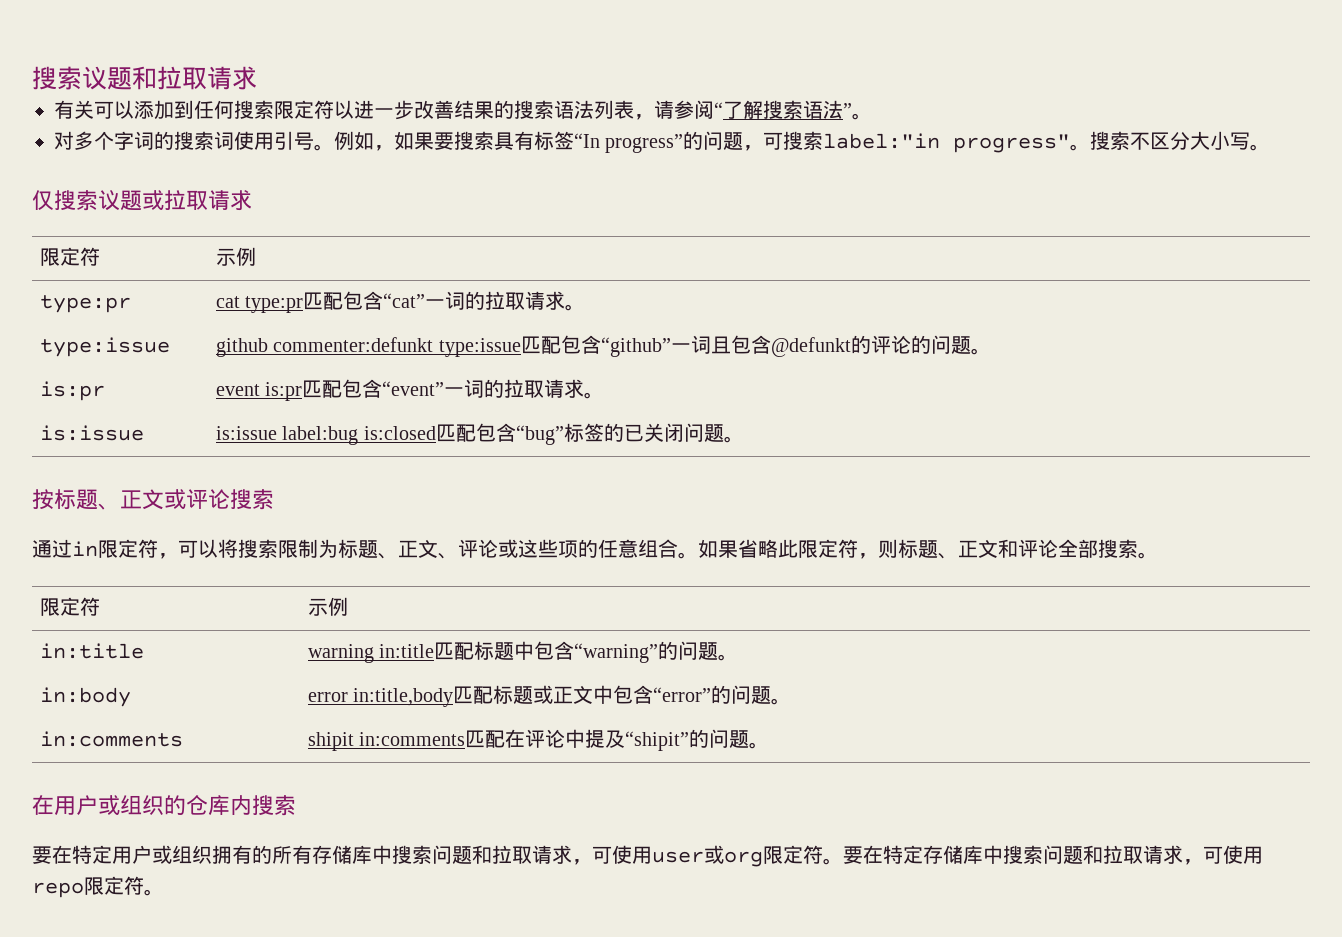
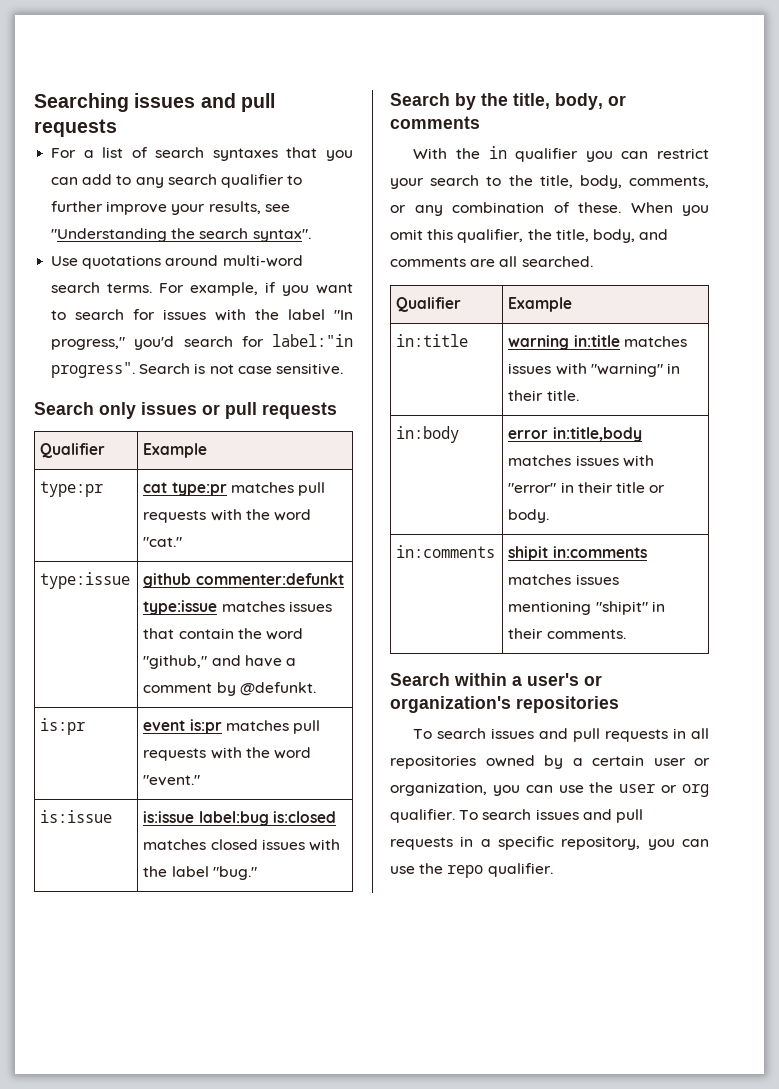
[32,66,257,90] [54,100,872,120] [54,131,1271,153] [32,190,252,211] [40,247,101,266] [216,247,257,266] [40,295,132,313] [216,291,586,313] [40,337,171,357] [216,335,991,357] [40,381,106,401] [216,379,605,401] [40,425,145,441] [216,423,744,445] [32,489,274,510] [32,539,1158,559] [40,597,101,616] [308,597,349,616] [40,643,145,659] [308,641,739,663] [40,687,132,707] [308,685,792,707] [40,731,184,747] [308,729,770,751] [32,795,296,816] [32,845,1263,867] [32,876,164,898] 搜索议题和拉取请求 // 有关可以添加到任何搜索限定符以进一步改善结果的搜索语法列表，请参阅“了解搜索语法”。 // 对多个字词的搜索词使用引号。例如，如果要搜索具有标签“In progress”的问题，可搜索label:"in progress"。搜索不区分大小写。 // 仅搜索议题或拉取请求 // 限定符 | 示例 // type:pr | cat type:pr匹配包含“cat”一词的拉取请求。 // type:issue | github commenter:defunkt type:issue匹配包含“github”一词且包含@defunkt的评论的问题。 // is:pr | event is:pr匹配包含“event”一词的拉取请求。 // is:issue | is:issue label:bug is:closed匹配包含“bug”标签的已关闭问题。 // 按标题、正文或评论搜索 // 通过in限定符，可以将搜索限制为标题、正文、评论或这些项的任意组合。如果省略此限定符，则标题、正文和评论全部搜索。 // 限定符 | 示例 // in:title | warning in:title匹配标题中包含“warning”的问题。 // in:body | error in:title,body匹配标题或正文中包含“error”的问题。 // in:comments | shipit in:comments匹配在评论中提及“shipit”的问题。 // 在用户或组织的仓库内搜索 // 要在特定用户或组织拥有的所有存储库中搜索问题和拉取请求，可使用user或org限定符。要在特定存储库中搜索问题和拉取请求，可使用repo限定符。 -> [34,93,275,112] [34,119,117,137] [51,147,353,161] [51,174,303,188] [51,201,290,215] [51,228,311,242] [51,255,303,269] [51,282,353,296] [51,309,353,321] [51,334,353,350] [51,362,343,378] [34,402,337,419] [40,443,106,458] [143,443,208,458] [40,481,104,497] [143,482,325,496] [143,509,311,523] [143,537,183,547] [40,572,131,589] [143,573,344,588] [143,600,332,615] [143,628,303,640] [143,655,296,669] [143,682,316,696] [40,718,86,735] [143,719,320,734] [143,747,311,761] [143,775,201,786] [40,810,113,823] [143,811,336,826] [143,839,340,851] [143,866,257,880] [390,93,626,110] [390,116,480,129] [413,146,709,162] [390,175,709,189] [390,202,709,216] [390,229,669,243] [390,256,593,267] [396,297,462,312] [508,297,573,312] [396,334,469,347] [508,335,687,350] [508,363,680,377] [508,390,579,401] [396,426,460,443] [508,427,642,442] [508,455,654,467] [508,482,666,493] [508,509,550,523] [396,545,496,558] [508,546,647,561] [508,574,619,585] [508,601,665,615] [508,628,626,639] [390,673,602,686] [390,696,619,713] [413,728,709,742] [390,755,710,769] [390,782,709,797] [390,809,643,823] [390,836,709,850] [390,863,553,878] Searching issues and pull requests // For a list of search syntaxes that you can add to any search qualifier to further improve your results, see "Understanding the search syntax". // Use quotations around multi-word search terms. For example, if you want to search for issues with the label "In progress," you'd search for label:"in progress". Search is not case sensitive. // Search only issues or pull requests // Qualifier | Example // type:pr | cat type:pr matches pull requests with the word "cat." // type:issue | github commenter:defunkt type:issue matches issues that contain the word "github," and have a comment by @defunkt. // is:pr | event is:pr matches pull requests with the word "event." // is:issue | is:issue label:bug is:closed matches closed issues with the label "bug." // Search by the title, body, or comments // With the in qualifier you can restrict your search to the title, body, comments, or any combination of these. When you omit this qualifier, the title, body, and comments are all searched. // Qualifier | Example // in:title | warning in:title matches issues with "warning" in their title. // in:body | error in:title,body matches issues with "error" in their title or body. // in:comments | shipit in:comments matches issues mentioning "shipit" in their comments. // Search within a user's or organization's repositories // To search issues and pull requests in all repositories owned by a certain user or organization, you can use the user or org qualifier. To search issues and pull requests in a specific repository, you can use the repo qualifier.

